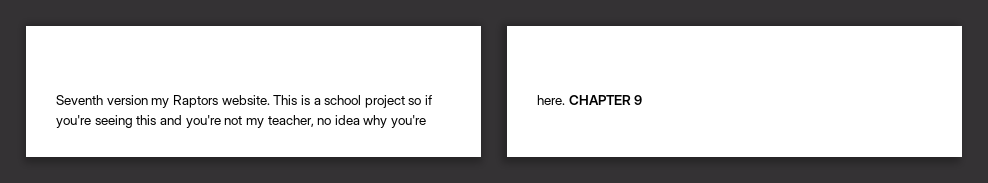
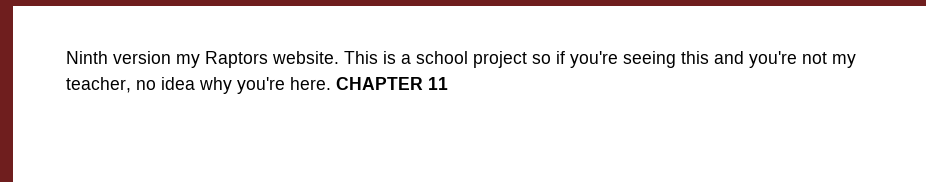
[56,95,103,105] Seventh -> [66,51,108,64] Ninth
[634,95,643,105] 9 -> [428,77,448,90] 11

